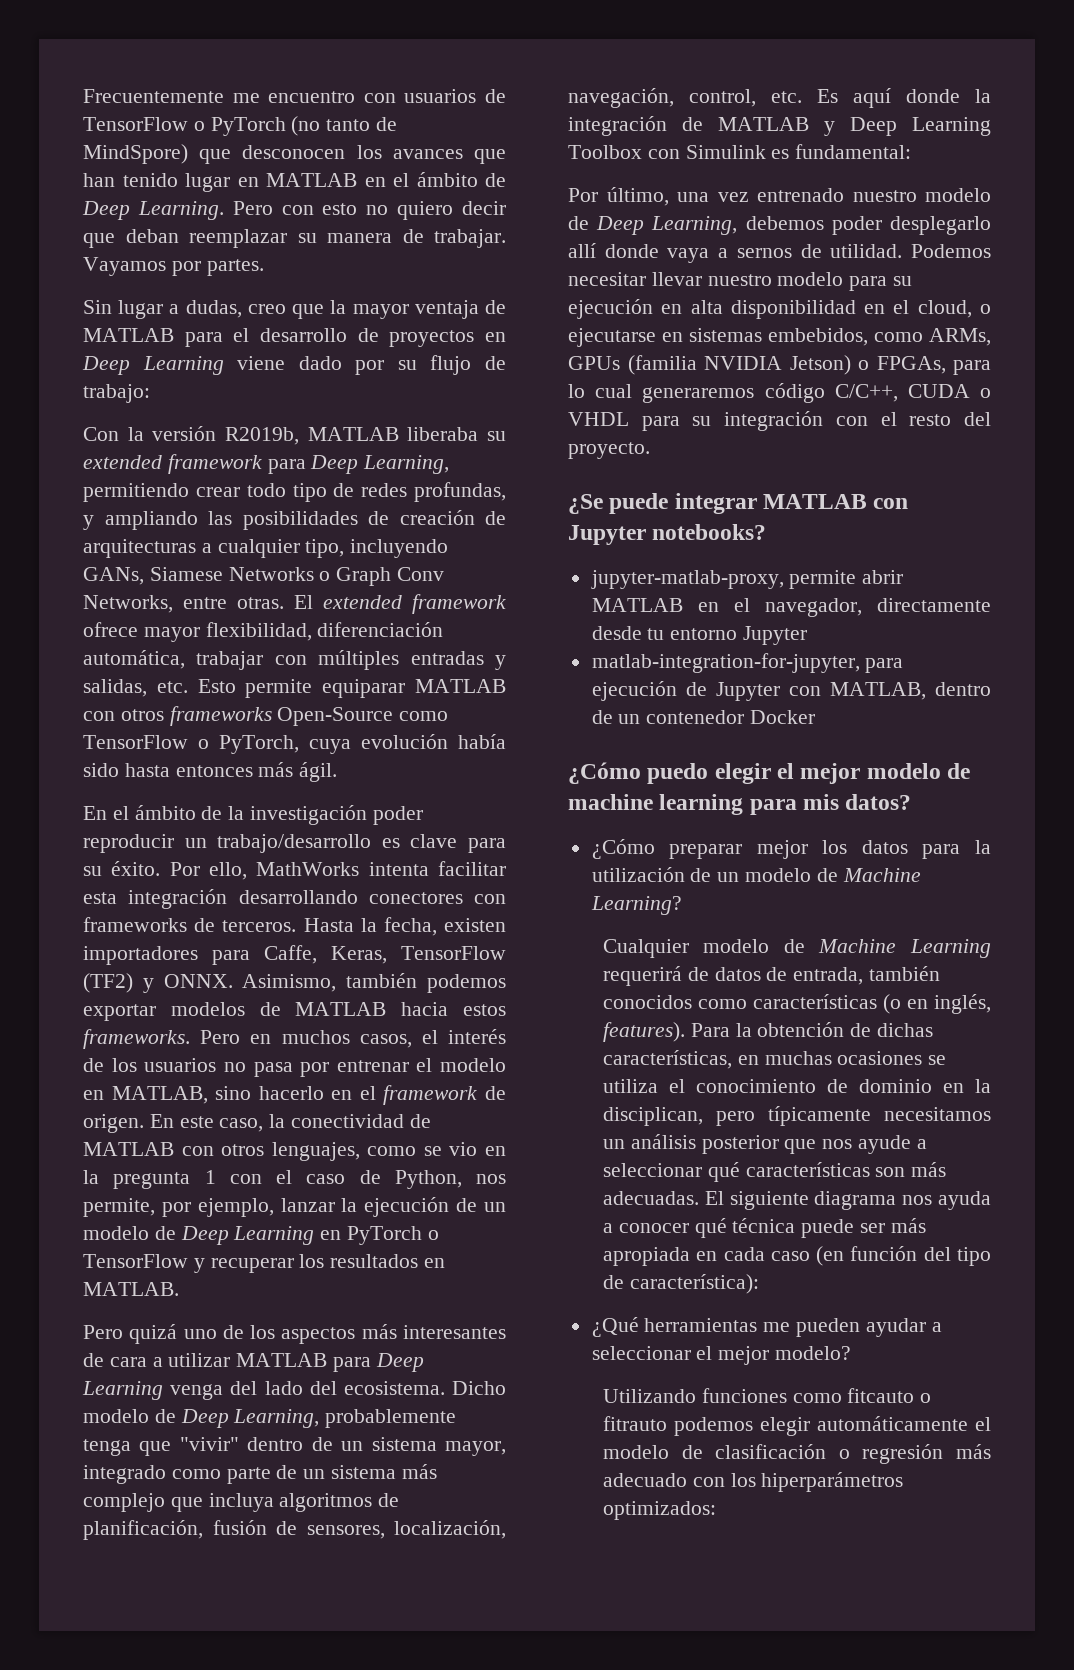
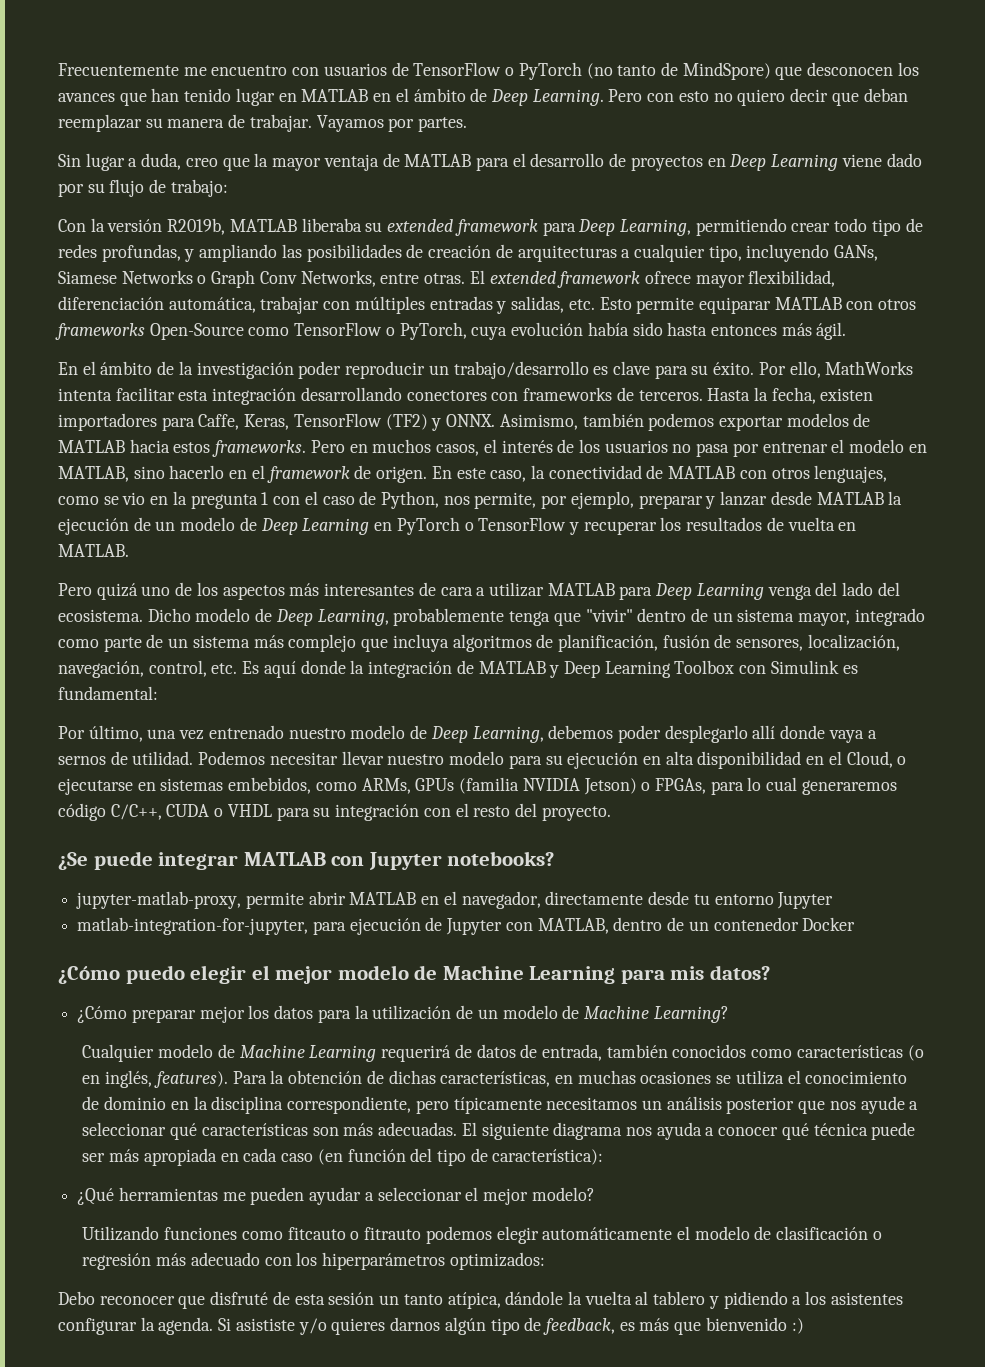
[185,300,242,318] dudas, -> [141,153,182,170] duda,
[280,1198,335,1212] lanzar -> [638,491,884,509] preparar y lanzar desde MATLAB
(419, 1261) none -> [766,517,835,531] de vuelta
[917,300,972,318] cloud, -> [846,751,893,768] Cloud,
[568,794,744,815] machine learning -> [442,965,616,984] Machine Learning
[602,1107,703,1126] disciplican, -> [211,1096,412,1114] disciplina correspondiente,
(716, 1510) none -> [58,1291,903,1309] [58,1317,804,1335] // Debo reconocer que disfruté de esta sesión un tanto atípica, dándole la vuelta al tablero y pidiendo a los asistentes configurar la agenda. Si asististe y/o quieres darnos algún tipo de feedback, es más que bienvenido :)

